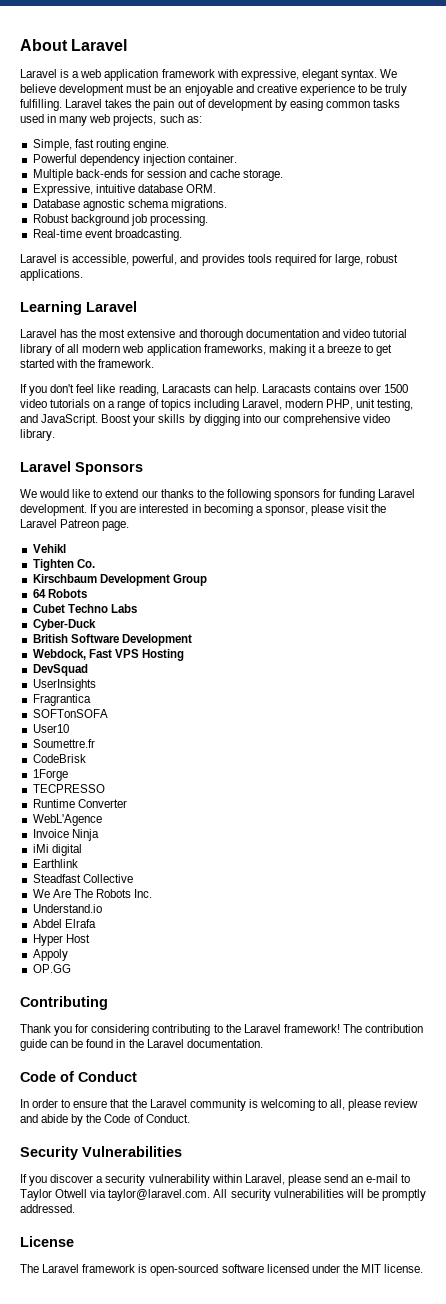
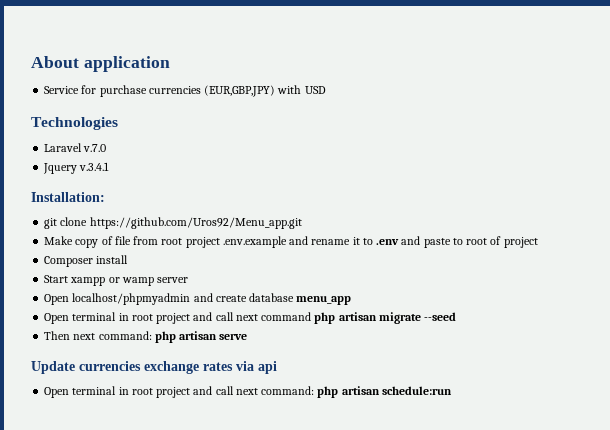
[71,39,128,51] [20,69,398,81] [20,84,408,96] [20,99,401,111] [20,114,202,126] [32,139,169,151] [32,154,237,166] [32,169,284,181] [32,184,216,196] [32,199,227,211] [32,214,208,226] [32,229,182,241] [20,254,399,266] [20,269,83,281] [20,301,137,315] [20,329,408,341] [20,344,393,356] [20,359,155,368] [20,384,409,396] [20,399,414,411] [20,414,391,426] [20,429,55,441] [20,461,143,475] [20,489,416,501] [20,504,387,516] [20,519,130,531] [32,544,66,553] [32,559,95,571] [32,574,207,586] [32,589,87,598] [32,604,137,613] [32,619,96,631] [32,634,192,646] [32,649,184,661] [32,664,88,676] [32,679,96,691] [32,694,91,706] [32,709,108,718] [32,724,69,733] [32,739,95,748] [32,754,86,763] [32,769,68,781] [32,784,105,793] [32,799,127,808] [32,814,102,826] [32,829,99,841] [32,844,82,856] [32,859,78,868] [32,874,133,883] [32,889,153,898] [32,904,102,913] [32,919,96,928] [32,934,90,946] [32,949,68,961] [32,964,71,973] [20,996,108,1010] [20,1024,424,1036] [20,1039,263,1051] [20,1071,137,1082] [20,1099,419,1111] [20,1114,190,1126] [20,1146,182,1160] [20,1174,411,1186] [20,1189,426,1201] [20,1204,75,1213] [20,1236,74,1247] [20,1264,424,1276] Laravel // Laravel is a web application framework with expressive, elegant syntax. We believe development must be an enjoyable and creative experience to be truly fulfilling. Laravel takes the pain out of development by easing common tasks used in many web projects, such as: // Simple, fast routing engine. // Powerful dependency injection container. // Multiple back-ends for session and cache storage. // Expressive, intuitive database ORM. // Database agnostic schema migrations. // Robust background job processing. // Real-time event broadcasting. // Laravel is accessible, powerful, and provides tools required for large, robust applications. // Learning Laravel // Laravel has the most extensive and thorough documentation and video tutorial library of all modern web application frameworks, making it a breeze to get started with the framework. // If you don't feel like reading, Laracasts can help. Laracasts contains over 1500 video tutorials on a range of topics including Laravel, modern PHP, unit testing, and JavaScript. Boost your skills by digging into our comprehensive video library. // Laravel Sponsors // We would like to extend our thanks to the following sponsors for funding Laravel development. If you are interested in becoming a sponsor, please visit the Laravel Patreon page. // Vehikl // Tighten Co. // Kirschbaum Development Group // 64 Robots // Cubet Techno Labs // Cyber-Duck // British Software Development // Webdock, Fast VPS Hosting // DevSquad // UserInsights // Fragrantica // SOFTonSOFA // User10 // Soumettre.fr // CodeBrisk // 1Forge // TECPRESSO // Runtime Converter // WebL'Agence // Invoice Ninja // iMi digital // Earthlink // Steadfast Collective // We Are The Robots Inc. // Understand.io // Abdel Elrafa // Hyper Host // Appoly // OP.GG // Contributing // Thank you for considering contributing to the Laravel framework! The contribution guide can be found in the Laravel documentation. // Code of Conduct // In order to ensure that the Laravel community is welcoming to all, please review and abide by the Code of Conduct. // Security Vulnerabilities // If you discover a security vulnerability within Laravel, please send an e-mail to Taylor Otwell via taylor@laravel.com. All security vulnerabilities will be promptly addressed. // License // The Laravel framework is open-sourced software licensed under the MIT license. -> [83,56,170,72] [44,85,326,97] [31,117,118,130] [44,143,107,152] [43,162,110,174] [31,192,105,202] [44,217,302,229] [44,236,538,248] [44,255,129,267] [44,275,189,286] [44,293,352,305] [44,312,457,324] [44,331,248,343] [31,361,277,374] [44,386,452,398] application // Service for purchase currencies (EUR,GBP,JPY) with USD // Technologies // Laravel v.7.0 // Jquery v.3.4.1 // Installation: // git clone https://github.com/Uros92/Menu_app.git // Make copy of file from root project .env.example and rename it to .env and paste to root of project // Composer install // Start xampp or wamp server // Open localhost/phpmyadmin and create database menu_app // Open terminal in root project and call next command php artisan migrate --seed // Then next command: php artisan serve // Update currencies exchange rates via api // Open terminal in root project and call next command: php artisan schedule:run

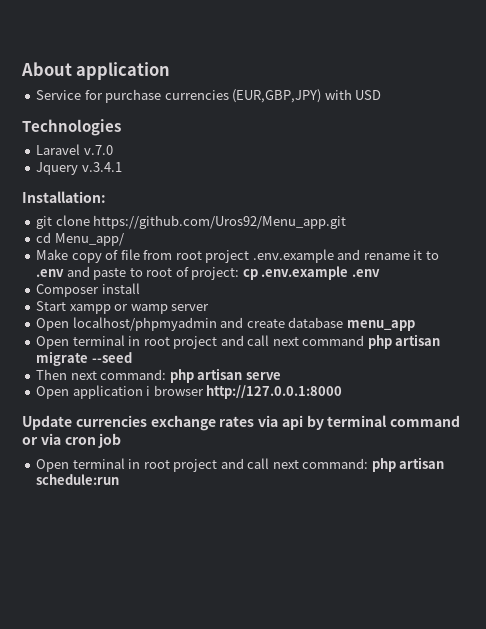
(302, 223) none -> [36,232,124,246] // cd Menu_app/
[503,237,538,248] project -> [191,266,380,280] project: cp .env.example .env
(248, 336) none -> [36,385,343,399] // Open application i browser http://127.0.0.1:8000
(277, 367) none -> [306,415,461,430] [22,433,122,448] by terminal command or via cron job

